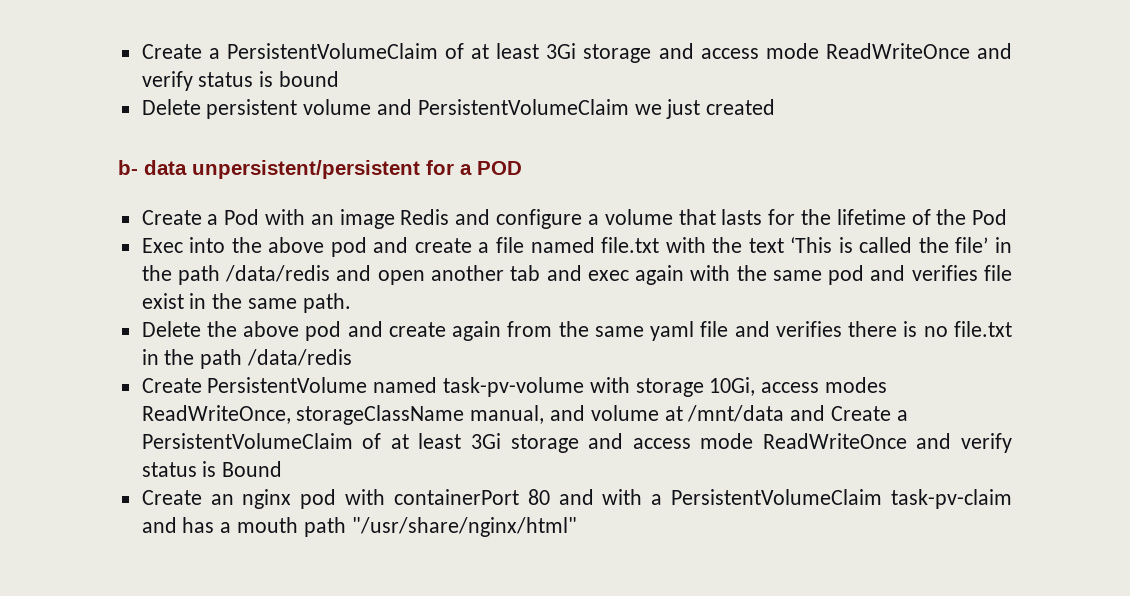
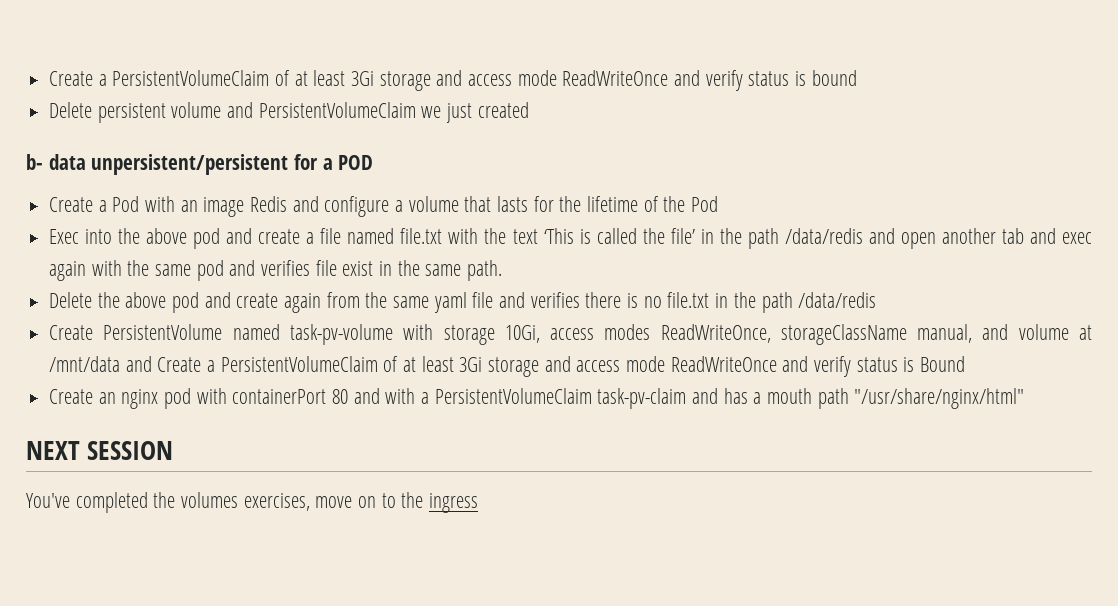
(577, 527) none -> [26,441,174,460] [26,492,479,513] // NEXT SESSION // You've completed the volumes exercises, move on to the ingress

